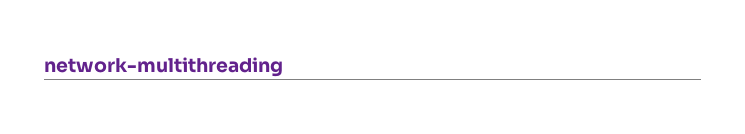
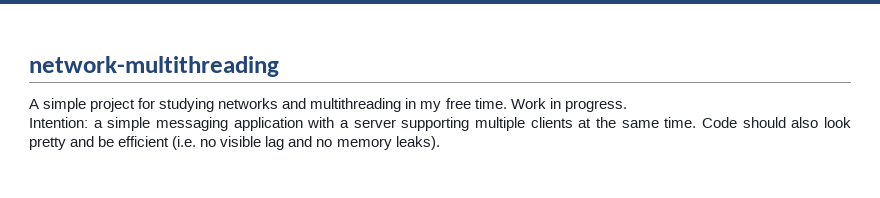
(283, 67) none -> [29,98,627,112] [29,117,851,131] [29,136,440,150] // A simple project for studying networks and multithreading in my free time. Work in progress. // Intention: a simple messaging application with a server supporting multiple clients at the same time. Code should also look pretty and be efficient (i.e. no visible lag and no memory leaks).

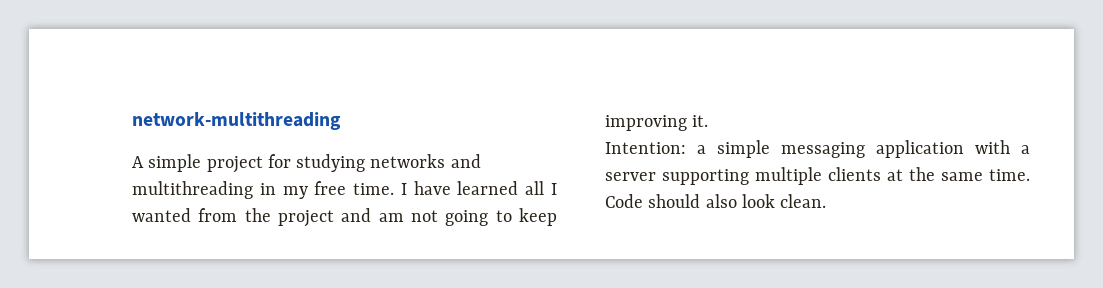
[510,98,627,112] Work in progress. -> [400,181,557,195] [132,208,557,227] [605,115,709,131] I have learned all I wanted from the project and am not going to keep improving it.
[29,136,440,150] pretty and be efficient (i.e. no visible lag and no memory leaks). -> [780,194,827,208] clean.

